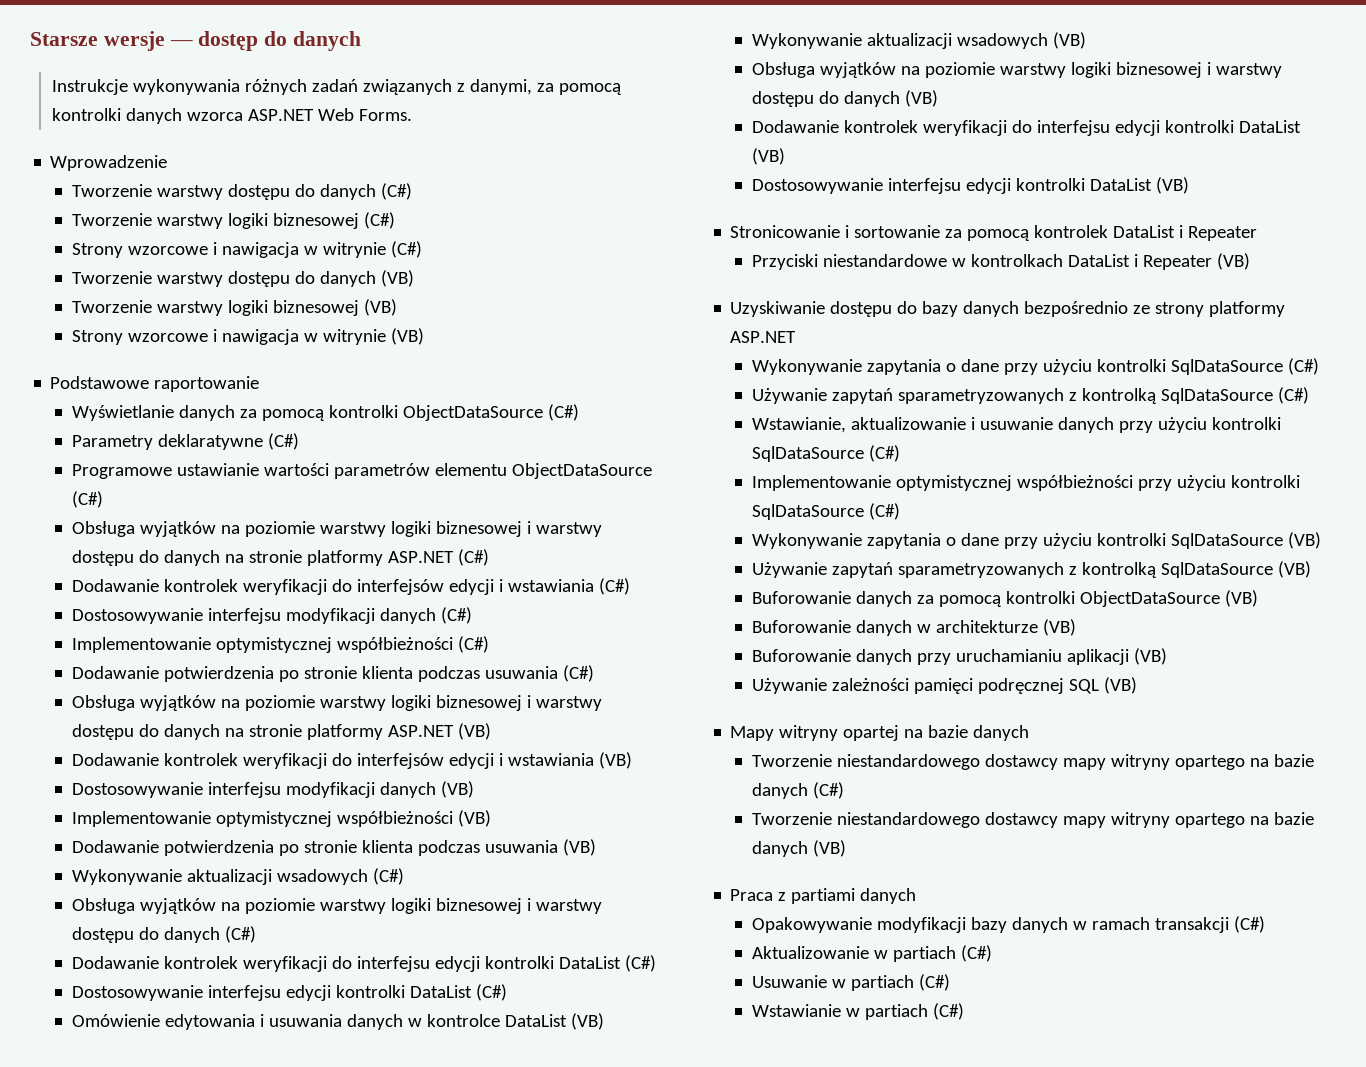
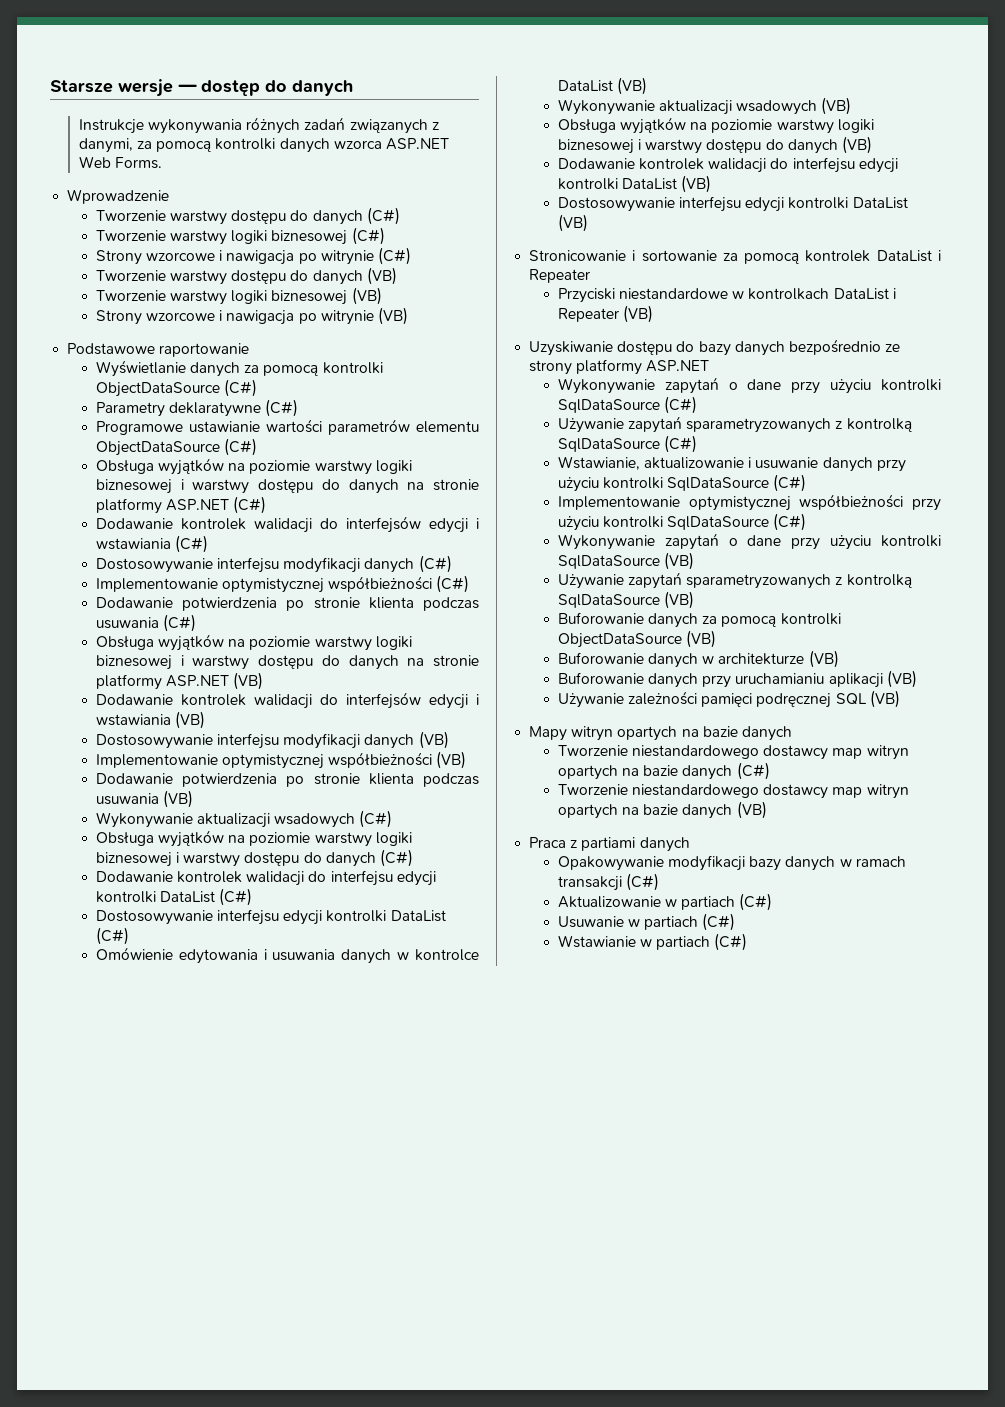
[303,246,318,255] w -> [298,253,317,264] po
[303,333,318,342] w -> [298,313,317,324] po
[242,579,327,595] weryfikacji -> [253,518,312,533] walidacji
[242,753,327,769] weryfikacji -> [253,694,312,709] walidacji
[242,956,327,972] weryfikacji -> [246,871,305,886] walidacji
[922,120,1007,136] weryfikacji -> [708,158,767,173] walidacji
[866,359,941,375] zapytania -> [664,377,719,394] zapytań
[866,533,941,549] zapytania -> [664,533,719,550] zapytań
[779,725,900,741] witryny opartej -> [571,726,678,741] witryn opartych
[1062,754,1245,770] mapy witryny opartego -> [832,745,909,760] [557,765,618,780] map witryn opartych
[1062,812,1245,828] mapy witryny opartego -> [832,784,909,799] [557,804,618,819] map witryn opartych

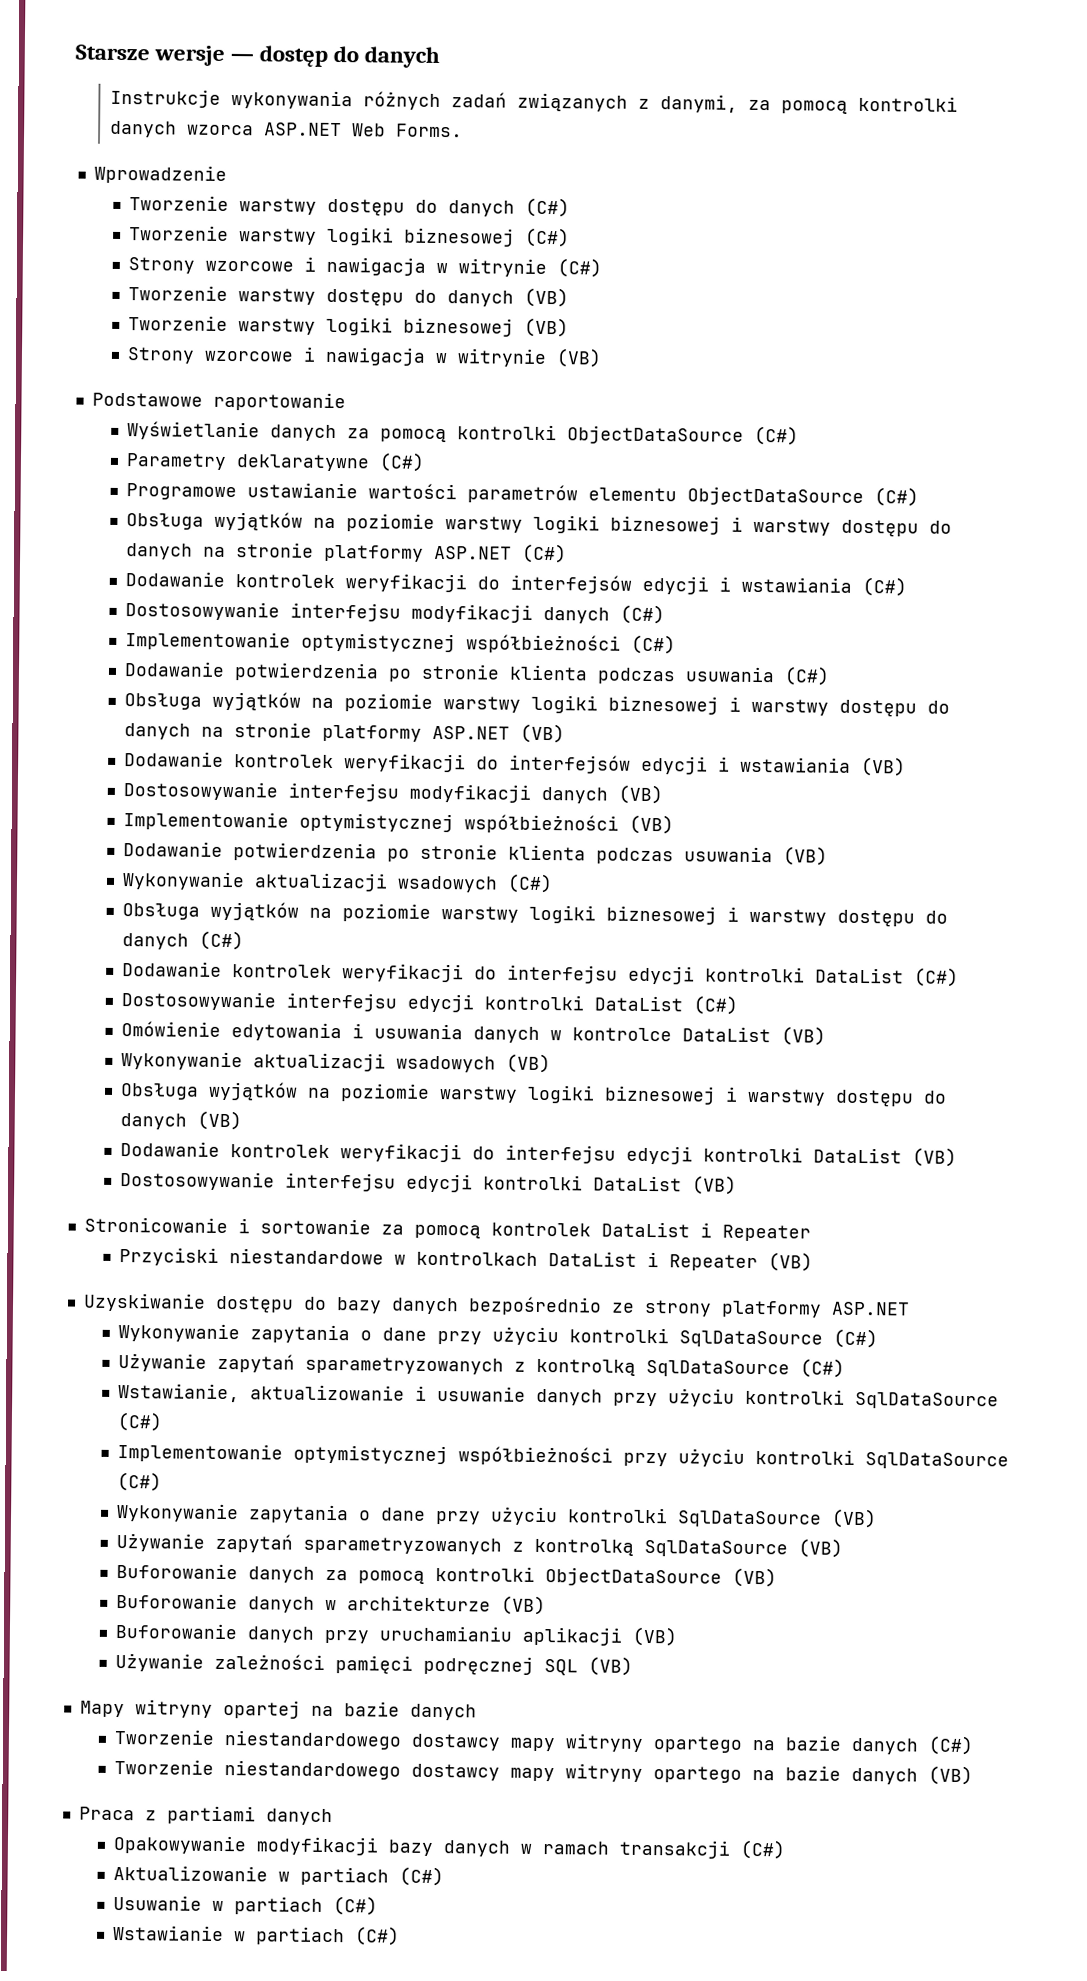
[298,253,317,264] po -> [436,262,449,274] w
[298,313,317,324] po -> [435,352,449,364] w
[253,518,312,533] walidacji -> [345,573,468,593] weryfikacji
[253,694,312,709] walidacji -> [344,753,467,773] weryfikacji
[246,871,305,886] walidacji -> [342,963,465,983] weryfikacji
[708,158,767,173] walidacji -> [340,1143,463,1163] weryfikacji
[664,377,719,394] zapytań -> [250,1324,351,1344] zapytania
[664,533,719,550] zapytań -> [248,1504,350,1524] zapytania
[571,726,678,741] witryn opartych -> [134,1699,301,1719] witryny opartej
[832,745,909,760] [557,765,618,780] map witryn opartych -> [510,1733,743,1753] mapy witryny opartego
[832,784,909,799] [557,804,618,819] map witryn opartych -> [510,1763,743,1783] mapy witryny opartego

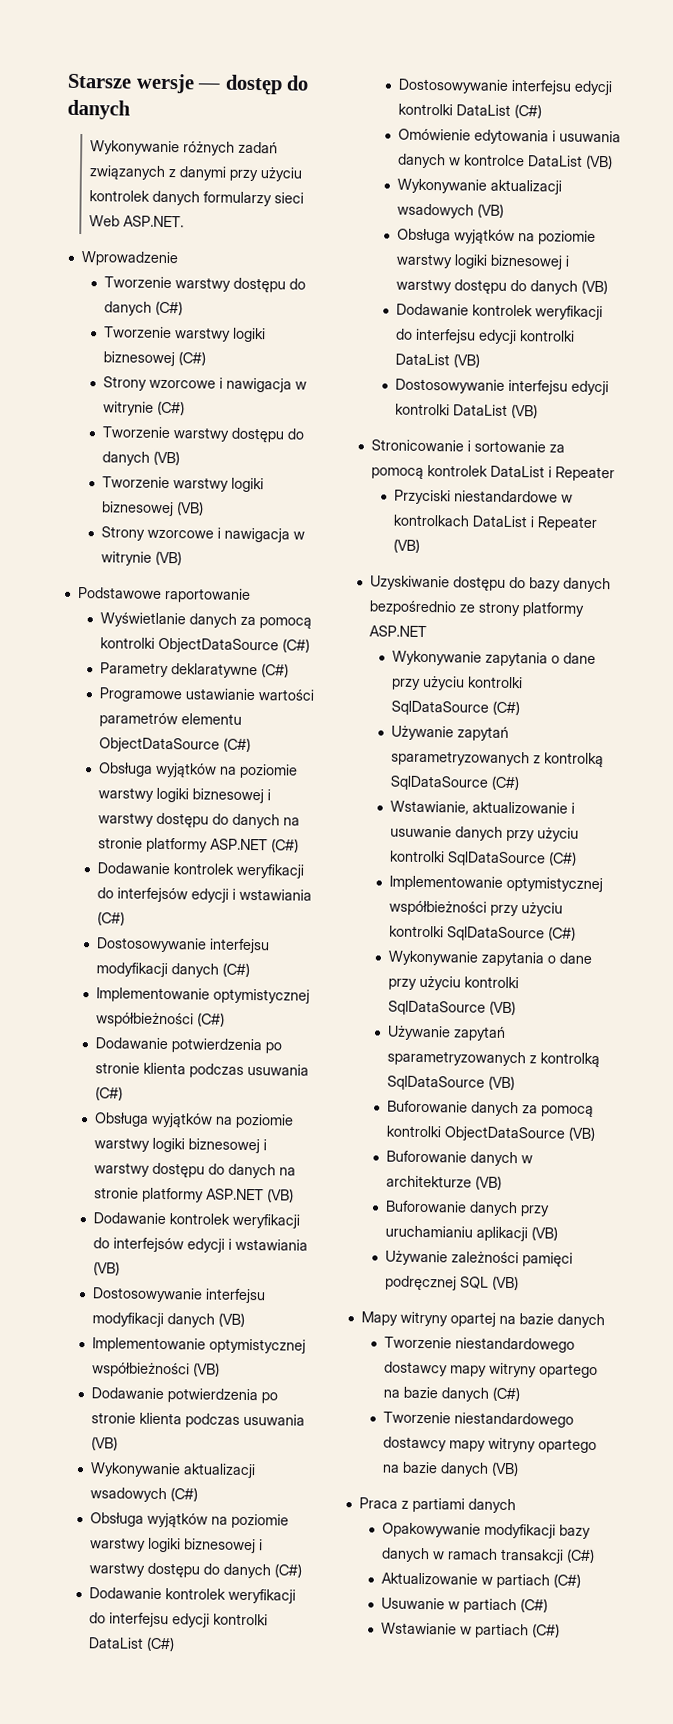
[110,88,354,110] Instrukcje wykonywania -> [90,140,181,156] Wykonywanie
[660,94,959,114] [110,120,464,138] danymi, za pomocą kontrolki danych wzorca ASP.NET Web Forms. -> [179,166,303,182] [89,190,305,207] [89,215,185,228] danymi przy użyciu kontrolek danych formularzy sieci Web ASP.NET.

